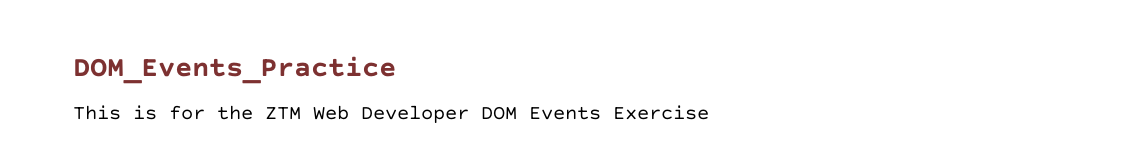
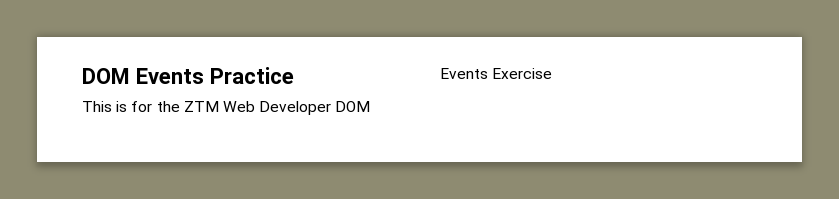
[73,56,396,84] DOM_Events_Practice -> [82,67,294,84] DOM Events Practice

